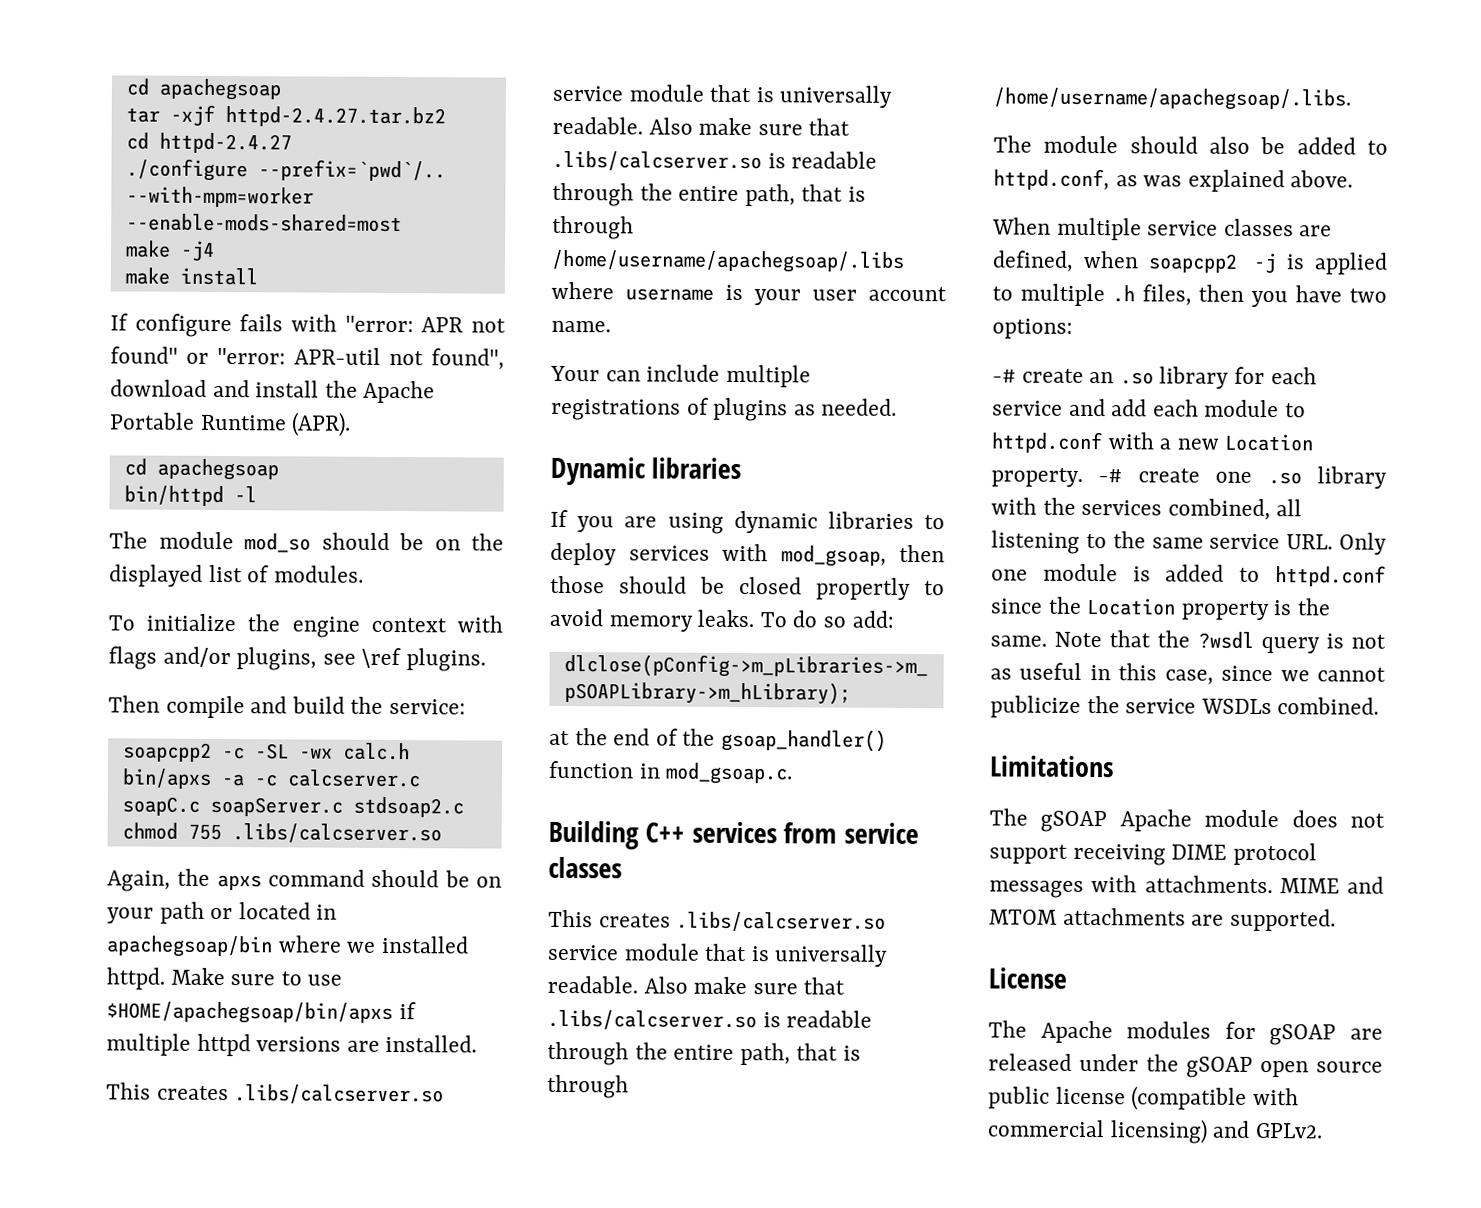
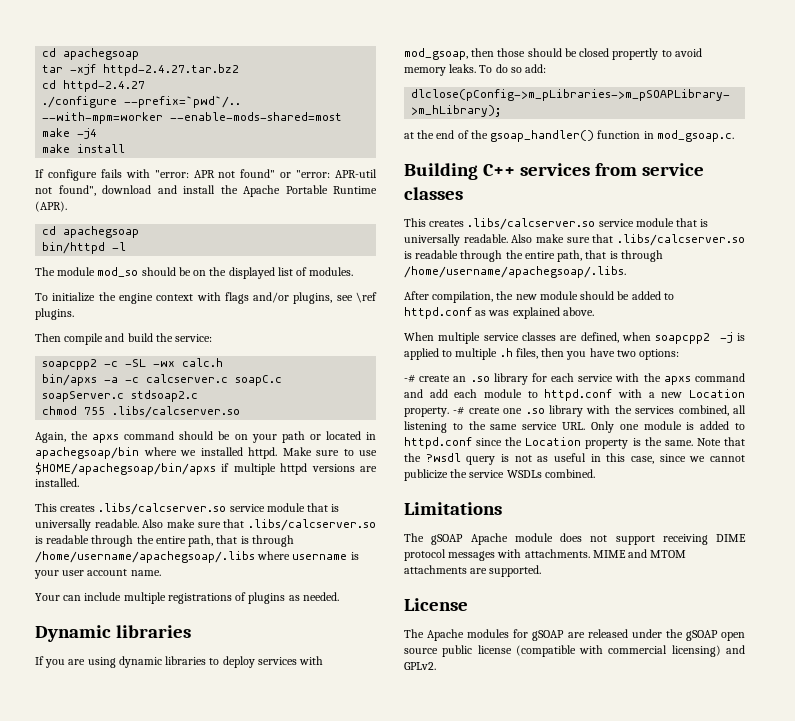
[993,135,1032,153] The -> [404,291,537,303] After compilation, the new
[1209,136,1250,154] also -> (615, 295) none
[993,168,1110,191] httpd.conf, -> [404,307,472,319] httpd.conf
(1063, 408) none -> [615,373,745,385] with the apxs command

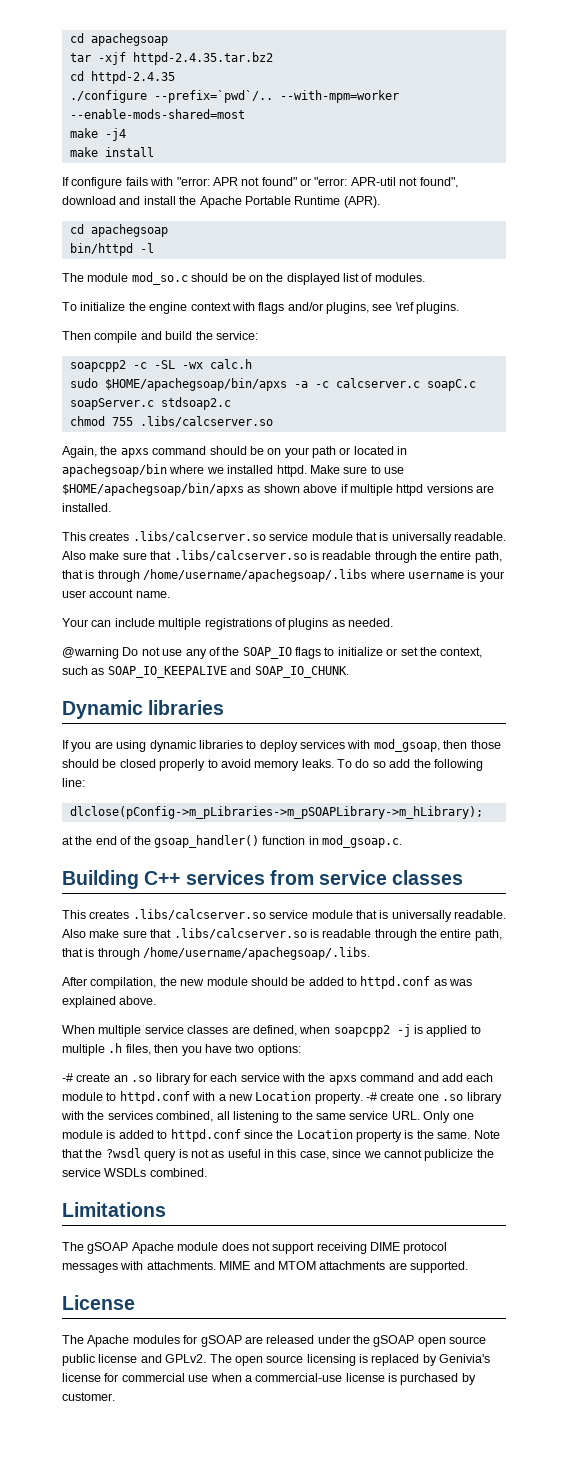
[103,64,240,76] [42,80,146,92] httpd-2.4.27.tar.bz2 // cd httpd-2.4.27 -> [132,52,273,65] [69,71,175,84] httpd-2.4.35.tar.bz2 // cd httpd-2.4.35
[97,267,139,277] mod_so -> [131,272,188,285] mod_so.c
[42,374,98,386] bin/apxs -> [69,378,287,391] sudo $HOME/apachegsoap/bin/apxs
(216, 468) none -> [247,484,338,493] as shown above
(339, 596) none -> [62,647,483,659] [62,666,349,678] // @warning Do not use any of the SOAP_IO flags to initialize or set the context, such as SOAP_IO_KEEPALIVE and SOAP_IO_CHUNK.
[612,48,659,60] propertly -> [159,759,206,771] properly
[525,64,547,73] add: -> [389,759,483,771] [62,778,85,787] add the following line:
[515,645,745,657] [404,662,436,670] (compatible with commercial licensing) and GPLv2. -> [140,1354,491,1366] [62,1373,476,1385] [62,1392,115,1401] and GPLv2. The open source licensing is replaced by Genivia's license for commercial use when a commercial-use license is purchased by customer.

